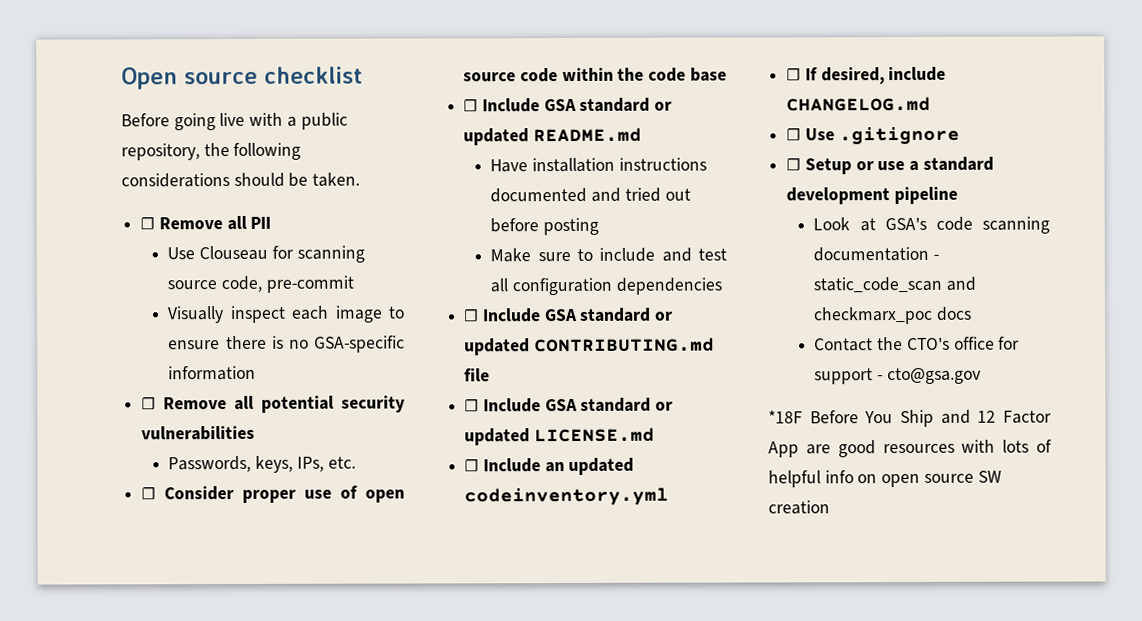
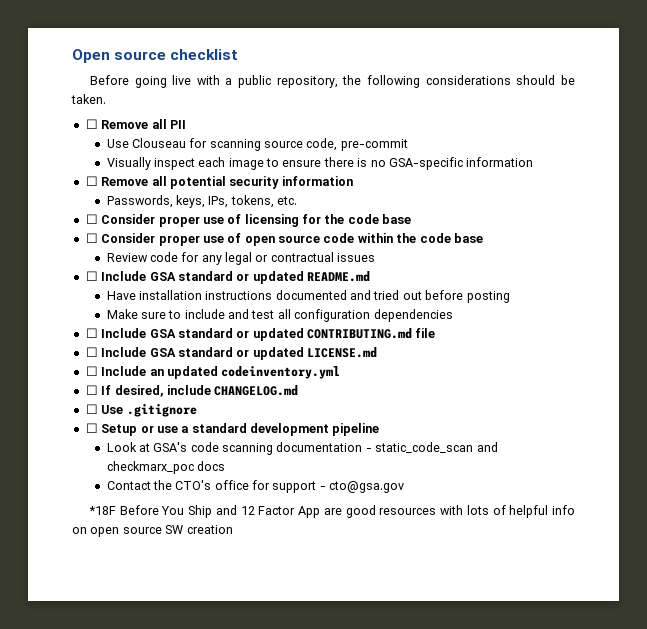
[141,425,256,441] vulnerabilities -> [281,176,353,186] information
(324, 464) none -> [230,195,274,208] tokens,
(356, 462) none -> [85,214,412,227] // ☐ Consider proper use of licensing for the code base
(727, 74) none -> [106,252,376,265] // Review code for any legal or contractual issues

